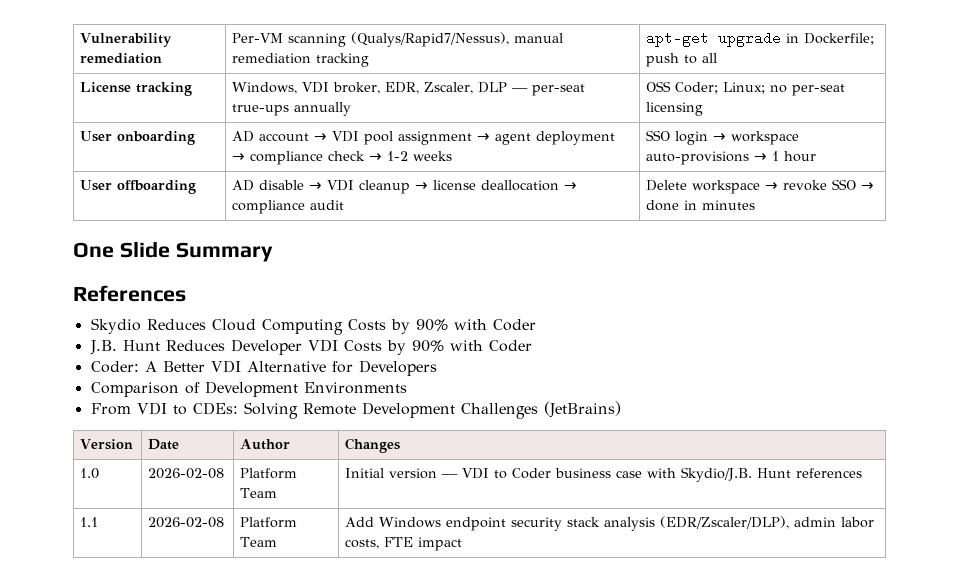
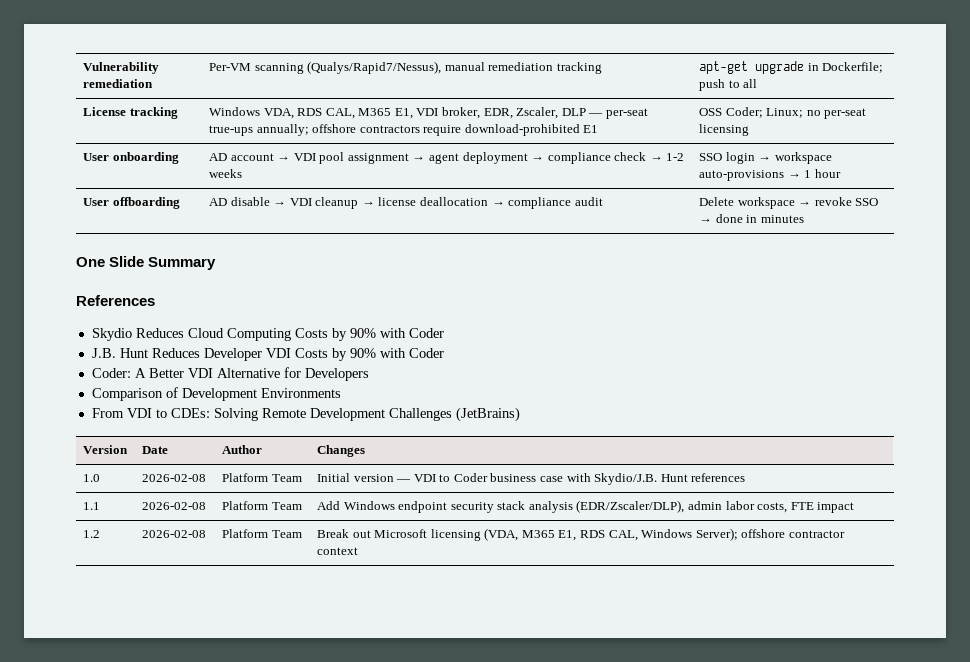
[232,82,298,94] Windows, -> [209,107,413,119] Windows VDA, RDS CAL, M365 E1,
[294,102,352,116] annually -> [256,124,599,136] annually; offshore contractors require download-prohibited E1
(463, 544) none -> [83,530,101,538] [142,530,207,538] [222,529,302,538] [317,528,845,541] [317,547,359,555] // 1.2 | 2026-02-08 | Platform Team | Break out Microsoft licensing (VDA, M365 E1, RDS CAL, Windows Server); offshore contractor context

